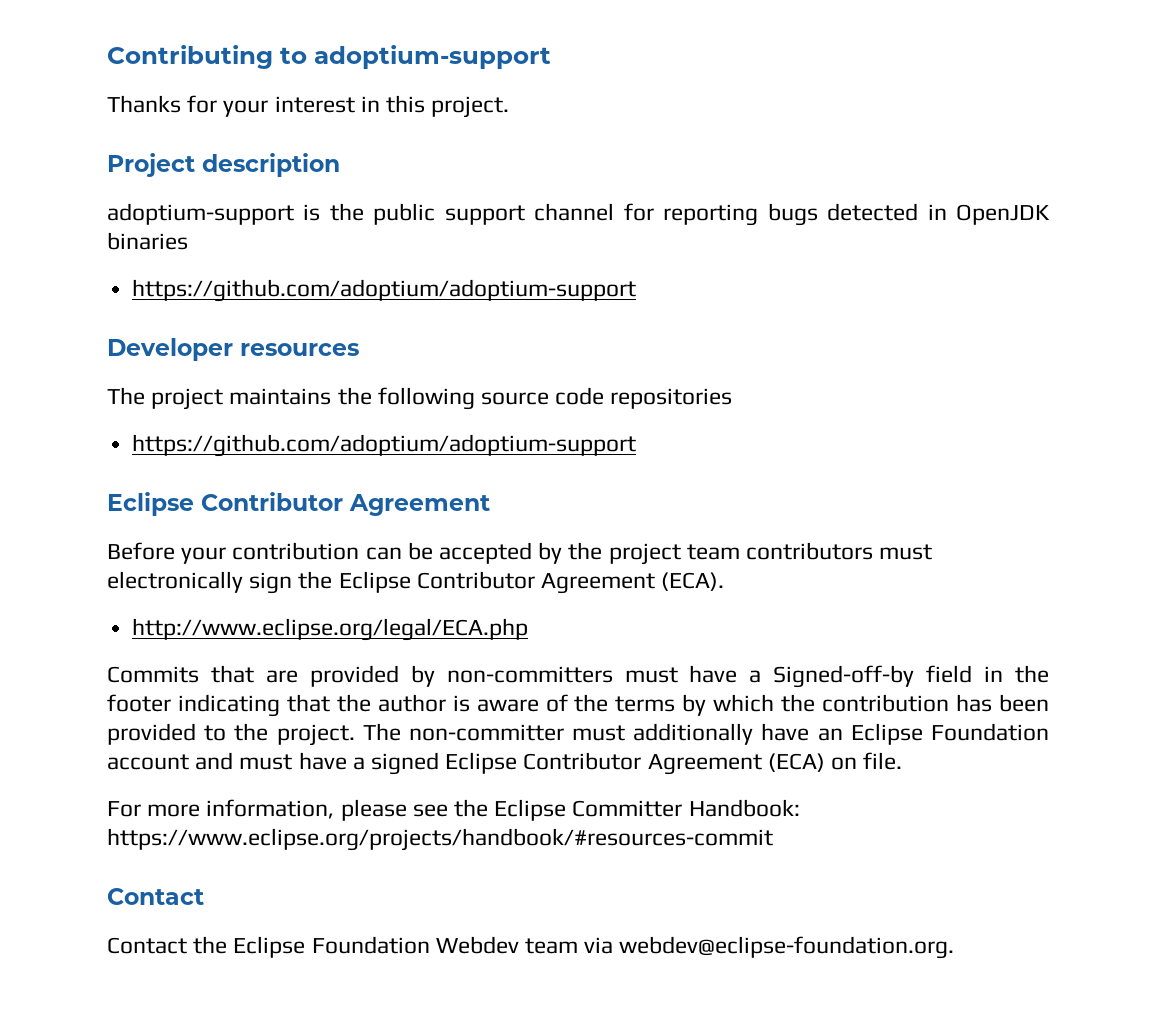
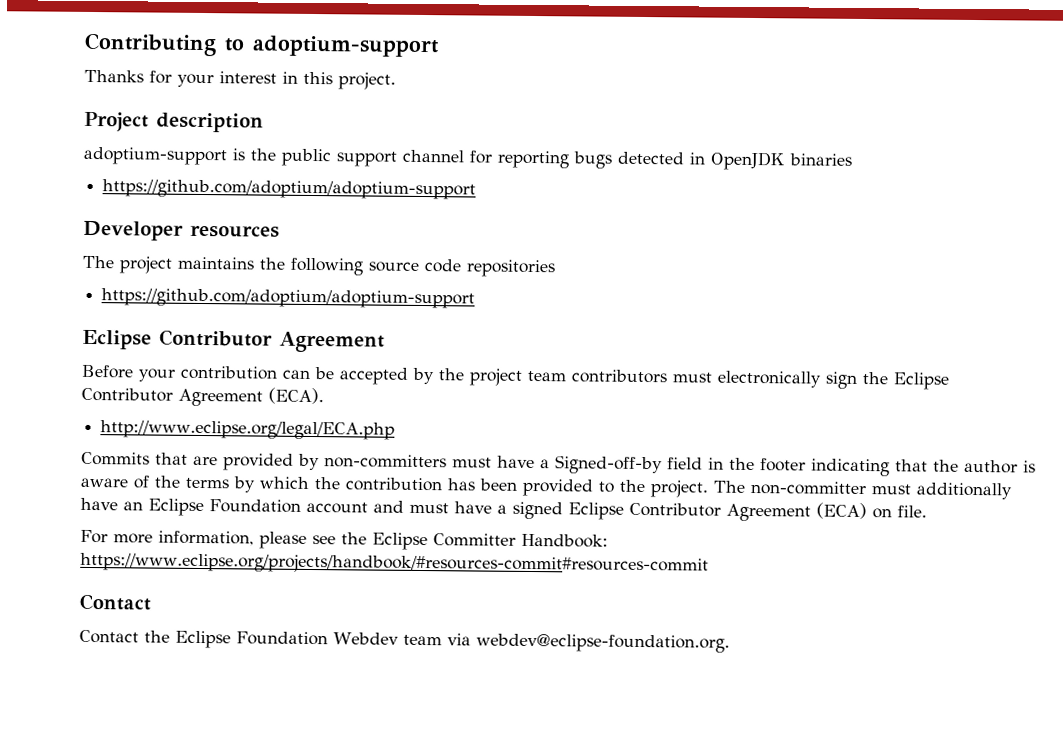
[107,828,773,851] https://www.eclipse.org/projects/handbook/#resources-commit -> [80,552,709,576] https://www.eclipse.org/projects/handbook/#resources-commit#resources-commit

